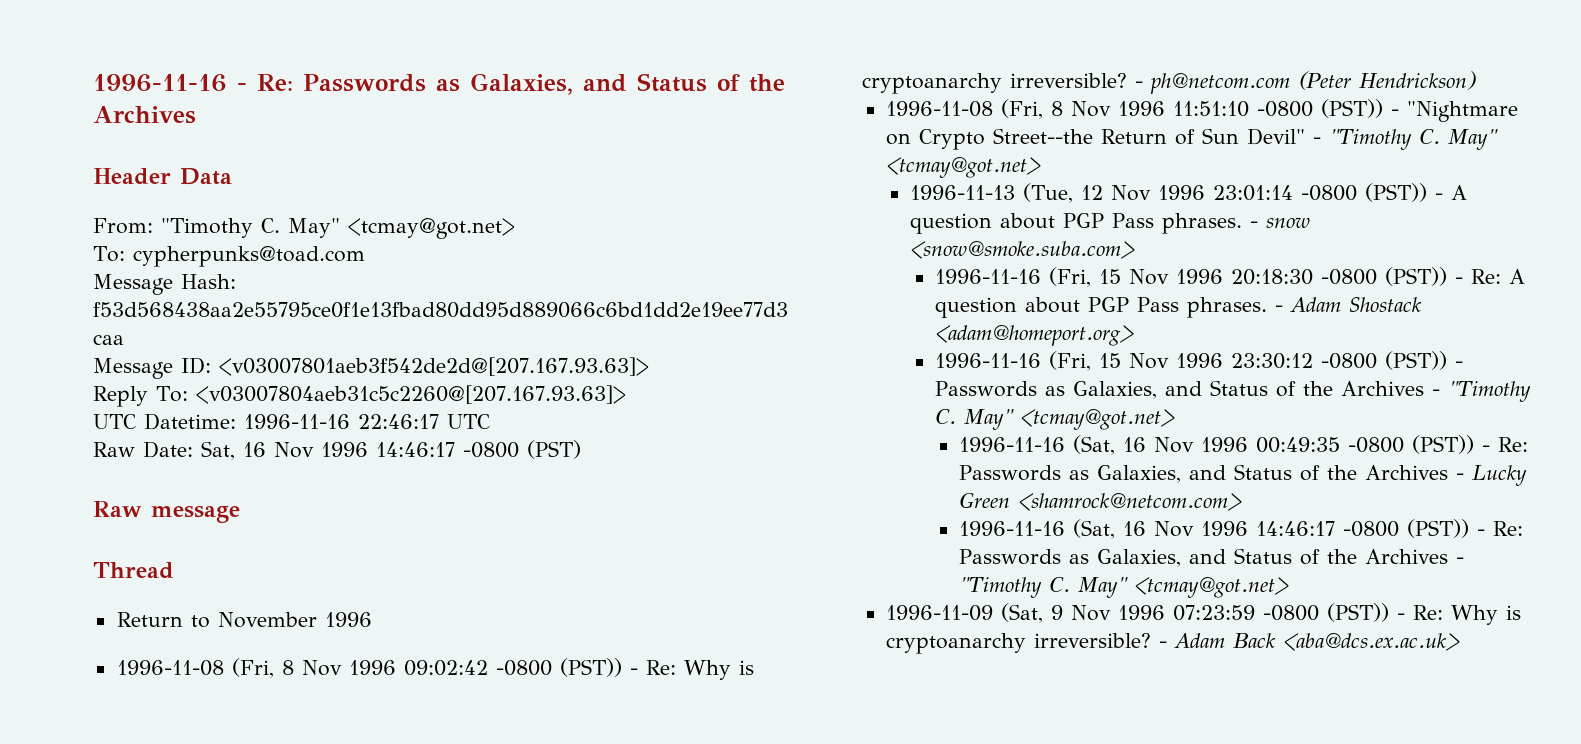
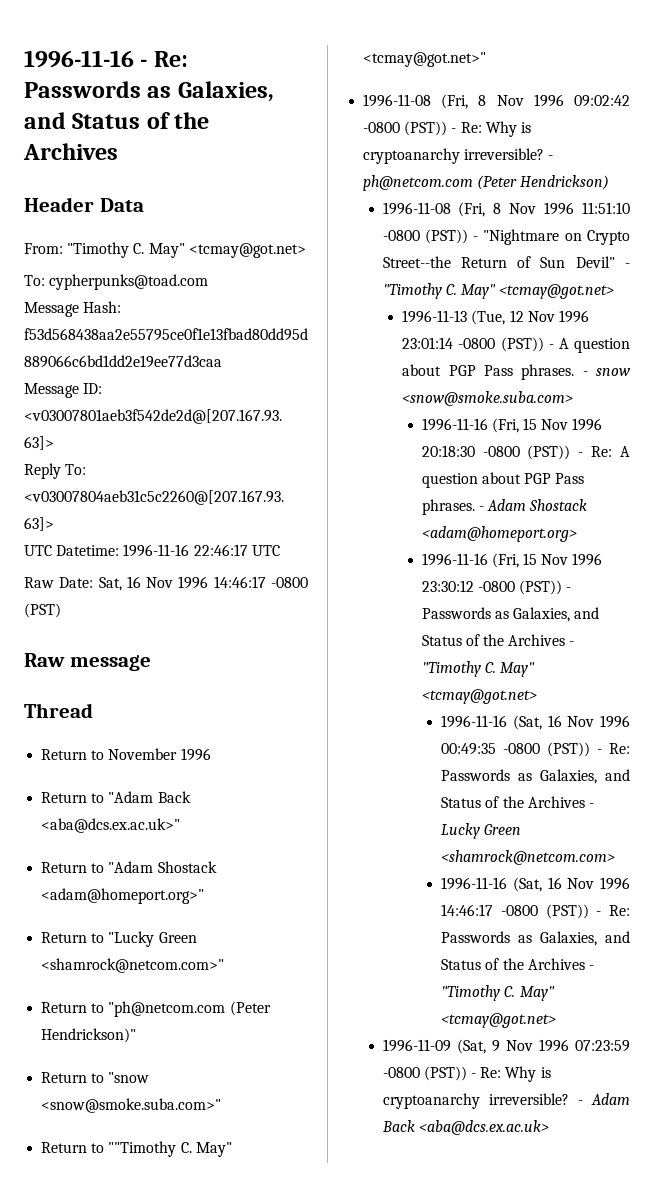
(372, 619) none -> [41,791,191,803] [41,818,181,833] [41,861,217,873] [41,888,205,904] [41,931,197,947] [41,958,225,973] [41,1001,271,1017] [41,1028,137,1043] [41,1072,150,1083] [41,1098,222,1113] [41,1141,232,1157] [363,52,487,67] // Return to "Adam Back <aba@dcs.ex.ac.uk>" // Return to "Adam Shostack <adam@homeport.org>" // Return to "Lucky Green <shamrock@netcom.com>" // Return to "ph@netcom.com (Peter Hendrickson)" // Return to "snow <snow@smoke.suba.com>" // Return to ""Timothy C. May" <tcmay@got.net>"

